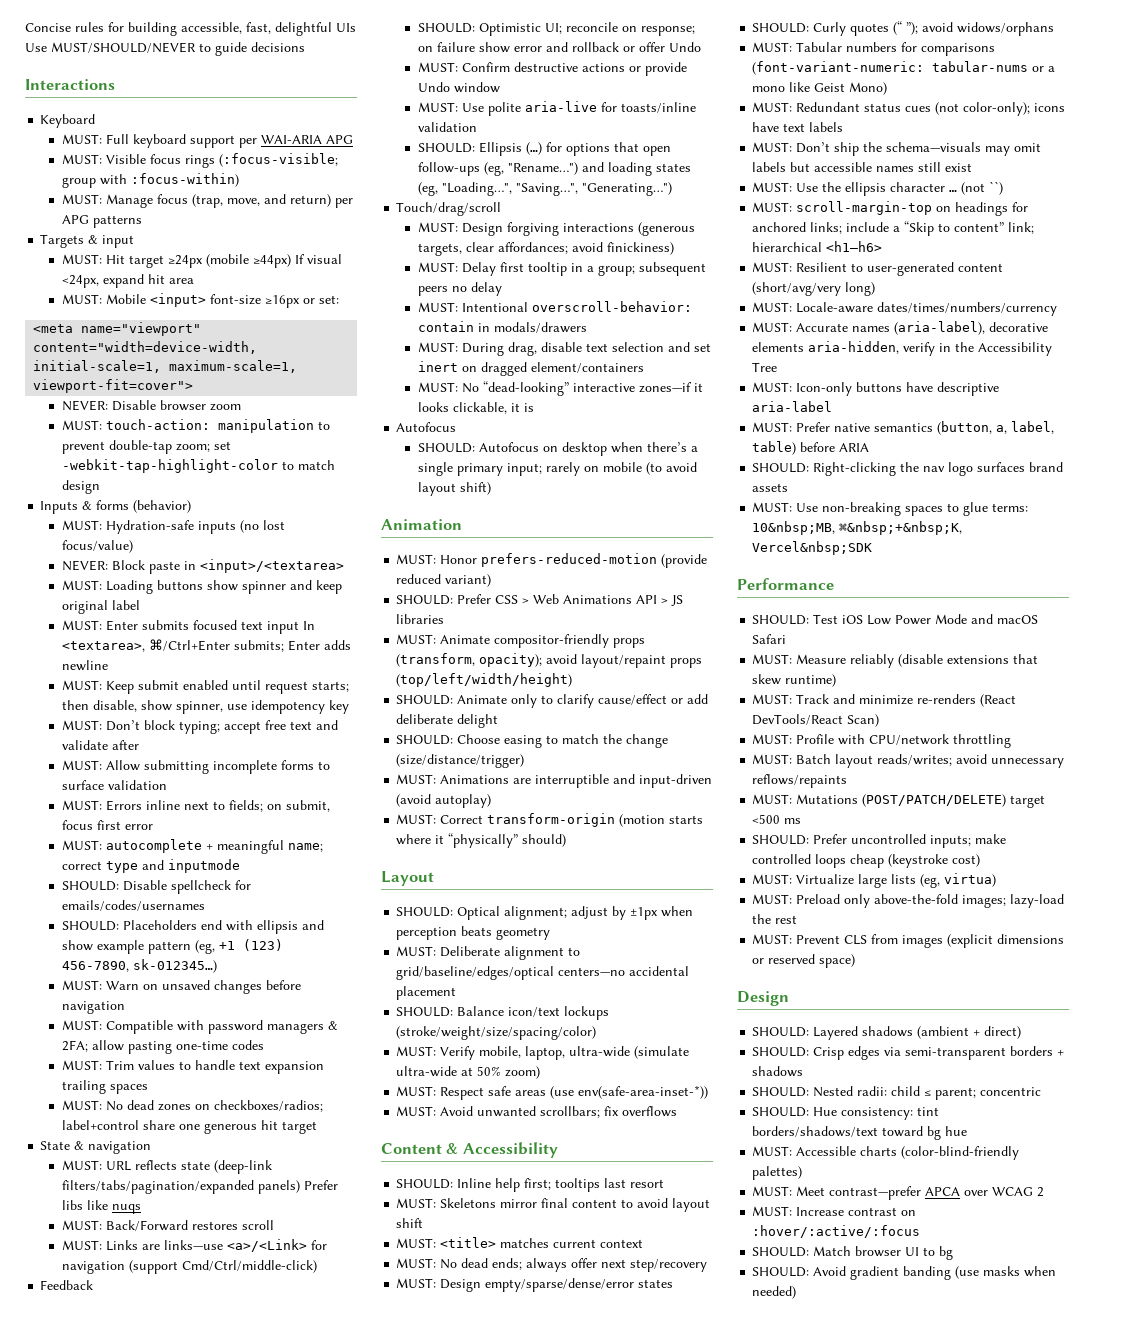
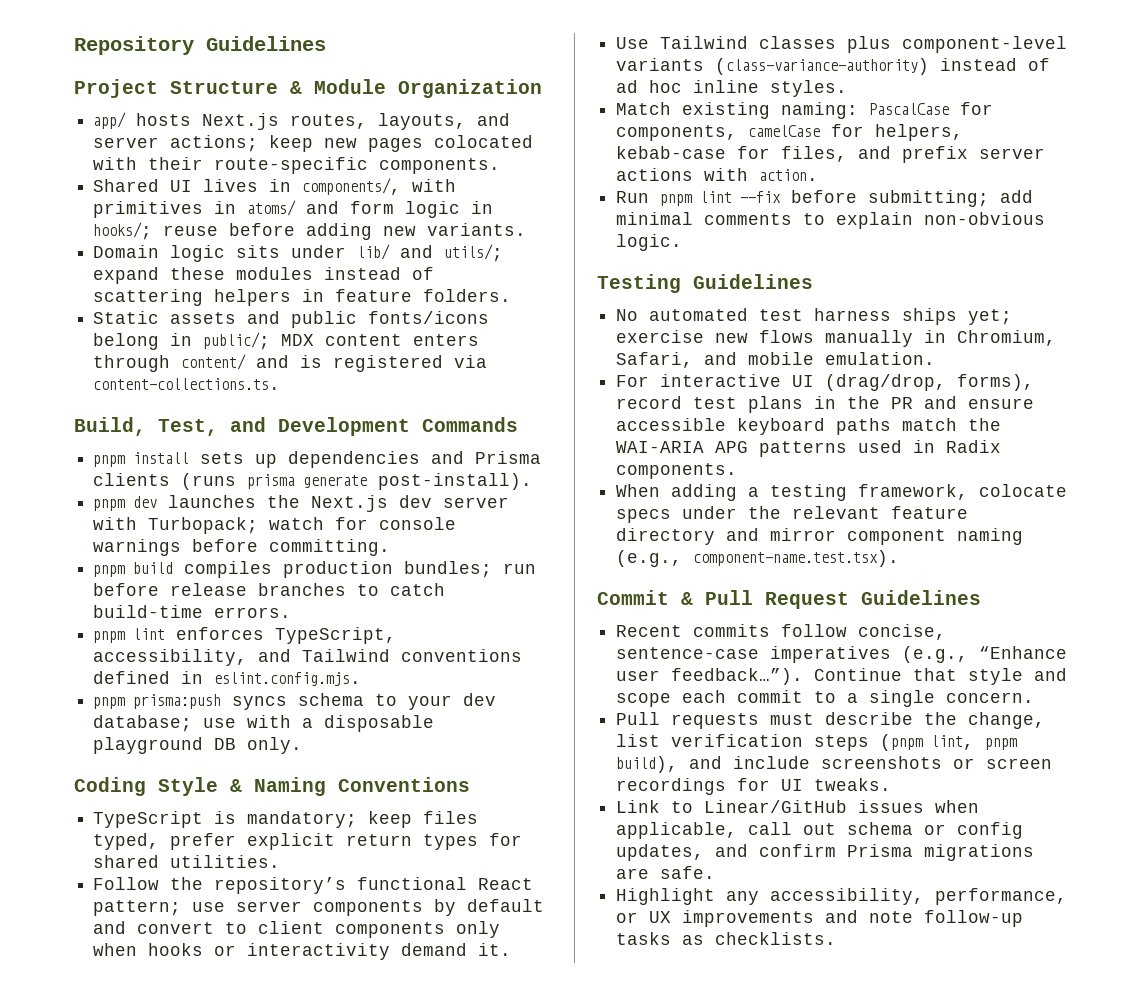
[25,22,356,36] [25,42,305,56] [25,79,115,90] [40,114,96,128] [61,134,353,148] [61,153,338,168] [61,173,239,188] [61,194,353,208] [61,215,142,228] [40,234,135,248] [61,254,342,268] [61,274,194,288] [61,293,339,308] [33,322,202,336] [33,341,258,354] [33,360,298,373] [33,379,194,393] [61,400,241,411] [61,419,330,433] [61,440,231,454] [61,459,335,473] [61,480,100,494] [40,500,192,514] [61,520,285,534] [61,540,133,553] [61,559,344,574] [61,580,342,594] [61,600,140,614] [61,620,315,634] [61,639,351,652] [61,660,108,671] [61,680,349,694] [61,700,349,714] [61,720,338,734] [61,740,139,750] [61,760,330,774] [61,780,167,790] [61,800,330,812] [61,820,153,830] [61,839,323,854] [61,859,240,873] [61,880,251,894] [61,900,205,911] [61,920,324,934] [61,939,283,954] [61,959,217,973] [61,980,301,994] [61,1001,125,1014] [61,1020,338,1034] [61,1040,264,1054] [61,1060,324,1074] [61,1080,148,1094] [61,1100,323,1112] [61,1120,317,1134] [40,1141,152,1154] [61,1160,272,1174] [61,1180,338,1194] [61,1200,141,1214] [61,1220,274,1231] [61,1239,327,1252] [61,1260,317,1274] [40,1280,94,1290] [417,22,695,36] [417,42,701,53] [417,62,687,76] [417,82,500,93] [417,101,696,116] [417,122,477,132] [417,142,671,156] [417,162,691,176] [417,182,672,196] [396,202,502,216] [417,222,695,236] [417,242,674,256] [417,262,706,276] [417,282,502,296] [417,301,692,312] [417,321,587,333] [417,342,711,356] [417,361,644,376] [417,381,703,396] [417,402,534,414] [396,422,457,432] [417,442,698,456] [417,462,697,476] [417,482,491,496] [381,519,462,530] [396,553,708,568] [396,574,492,587] [396,594,684,606] [396,614,445,624] [396,634,646,648] [396,653,703,668] [396,673,573,687] [396,694,709,708] [396,714,499,728] [396,734,669,748] [396,754,525,768] [396,774,713,788] [396,794,492,808] [396,813,704,827] [396,833,567,848] [381,871,434,886] [396,906,694,920] [396,926,551,940] [396,946,581,960] [396,966,690,980] [396,986,457,1000] [396,1006,610,1020] [396,1026,597,1040] [396,1046,690,1060] [396,1066,541,1079] [396,1085,709,1100] [396,1106,678,1118] [381,1142,558,1158] [396,1178,665,1192] [396,1198,711,1212] [396,1218,424,1228] [396,1237,644,1248] [396,1258,708,1272] [396,1278,674,1292] [752,21,1055,36] [752,42,996,56] [752,61,1056,75] [752,82,888,95] [752,102,1066,116] [752,122,844,132] [752,142,1042,156] [752,162,973,172] [752,181,1004,196] [752,201,1029,216] [752,221,1035,236] [752,241,883,252] [752,262,1004,276] [752,282,876,296] [752,302,1058,316] [752,321,1049,335] [752,341,1053,356] [752,362,778,372] [752,382,1000,396] [752,401,833,412] [752,421,1055,435] [752,441,870,455] [752,462,1064,476] [752,483,789,492] [752,502,1029,516] [752,521,963,535] [752,541,873,555] [737,578,834,590] [752,614,1039,625] [752,634,787,644] [752,654,1039,668] [752,674,837,687] [752,694,1017,707] [752,714,880,727] [752,734,1012,748] [752,754,1065,768] [752,774,848,788] [752,794,1046,808] [752,814,802,824] [752,834,1007,848] [752,854,981,868] [752,873,997,888] [752,894,1065,908] [752,914,798,924] [752,934,1065,948] [752,954,856,968] [737,991,789,1006] [752,1026,1022,1040] [752,1046,1065,1060] [752,1066,804,1077] [752,1086,1042,1100] [752,1107,940,1120] [752,1126,968,1140] [752,1146,1020,1160] [752,1166,803,1180] [752,1186,1045,1200] [752,1206,917,1216] [752,1225,921,1238] [752,1246,954,1260] [752,1266,1057,1280] [752,1286,797,1299] Concise rules for building accessible, fast, delightful UIs Use MUST/SHOULD/NEVER to guide decisions // Interactions // Keyboard // MUST: Full keyboard support per WAI-ARIA APG // MUST: Visible focus rings (:focus-visible; group with :focus-within) // MUST: Manage focus (trap, move, and return) per APG patterns // Targets & input // MUST: Hit target ≥24px (mobile ≥44px) If visual <24px, expand hit area // MUST: Mobile <input> font-size ≥16px or set: // <meta name="viewport" content="width=device-width, initial-scale=1, maximum-scale=1, viewport-fit=cover"> // NEVER: Disable browser zoom // MUST: touch-action: manipulation to prevent double-tap zoom; set -webkit-tap-highlight-color to match design // Inputs & forms (behavior) // MUST: Hydration-safe inputs (no lost focus/value) // NEVER: Block paste in <input>/<textarea> // MUST: Loading buttons show spinner and keep original label // MUST: Enter submits focused text input In <textarea>, ⌘/Ctrl+Enter submits; Enter adds newline // MUST: Keep submit enabled until request starts; then disable, show spinner, use idempotency key // MUST: Don’t block typing; accept free text and validate after // MUST: Allow submitting incomplete forms to surface validation // MUST: Errors inline next to fields; on submit, focus first error // MUST: autocomplete + meaningful name; correct type and inputmode // SHOULD: Disable spellcheck for emails/codes/usernames // SHOULD: Placeholders end with ellipsis and show example pattern (eg, +1 (123) 456-7890, sk-012345…) // MUST: Warn on unsaved changes before navigation // MUST: Compatible with password managers & 2FA; allow pasting one-time codes // MUST: Trim values to handle text expansion trailing spaces // MUST: No dead zones on checkboxes/radios; label+control share one generous hit target // State & navigation // MUST: URL reflects state (deep-link filters/tabs/pagination/expanded panels) Prefer libs like nuqs // MUST: Back/Forward restores scroll // MUST: Links are links—use <a>/<Link> for navigation (support Cmd/Ctrl/middle-click) // Feedback // SHOULD: Optimistic UI; reconcile on response; on failure show error and rollback or offer Undo // MUST: Confirm destructive actions or provide Undo window // MUST: Use polite aria-live for toasts/inline validation // SHOULD: Ellipsis (…) for options that open follow-ups (eg, "Rename…") and loading states (eg, "Loading…", "Saving…", "Generating…") // Touch/drag/scroll // MUST: Design forgiving interactions (generous targets, clear affordances; avoid finickiness) // MUST: Delay first tooltip in a group; subsequent peers no delay // MUST: Intentional overscroll-behavior: contain in modals/drawers // MUST: During drag, disable text selection and set inert on dragged element/containers // MUST: No “dead-looking” interactive zones—if it looks clickable, it is // Autofocus // SHOULD: Autofocus on desktop when there’s a single primary input; rarely on mobile (to avoid layout shift) // Animation // MUST: Honor prefers-reduced-motion (provide reduced variant) // SHOULD: Prefer CSS > Web Animations API > JS libraries // MUST: Animate compositor-friendly props (transform, opacity); avoid layout/repaint props (top/left/width/height) // SHOULD: Animate only to clarify cause/effect or add deliberate delight // SHOULD: Choose easing to match the change (size/distance/trigger) // MUST: Animations are interruptible and input-driven (avoid autoplay) // MUST: Correct transform-origin (motion starts where it “physically” should) // Layout // SHOULD: Optical alignment; adjust by ±1px when perception beats geometry // MUST: Deliberate alignment to grid/baseline/edges/optical centers—no accidental placement // SHOULD: Balance icon/text lockups (stroke/weight/size/spacing/color) // MUST: Verify mobile, laptop, ultra-wide (simulate ultra-wide at 50% zoom) // MUST: Respect safe areas (use env(safe-area-inset-*)) // MUST: Avoid unwanted scrollbars; fix overflows // Content & Accessibility // SHOULD: Inline help first; tooltips last resort // MUST: Skeletons mirror final content to avoid layout shift // MUST: <title> matches current context // MUST: No dead ends; always offer next step/recovery // MUST: Design empty/sparse/dense/error states // SHOULD: Curly quotes (“ ”); avoid widows/orphans // MUST: Tabular numbers for comparisons (font-variant-numeric: tabular-nums or a mono like Geist Mono) // MUST: Redundant status cues (not color-only); icons have text labels // MUST: Don’t ship the schema—visuals may omit labels but accessible names still exist // MUST: Use the ellipsis character … (not ``) // MUST: scroll-margin-top on headings for anchored links; include a “Skip to content” link; hierarchical <h1–h6> // MUST: Resilient to user-generated content (short/avg/very long) // MUST: Locale-aware dates/times/numbers/currency // MUST: Accurate names (aria-label), decorative elements aria-hidden, verify in the Accessibility Tree // MUST: Icon-only buttons have descriptive aria-label // MUST: Prefer native semantics (button, a, label, table) before ARIA // SHOULD: Right-clicking the nav logo surfaces brand assets // MUST: Use non-breaking spaces to glue terms: 10&nbsp;MB, ⌘&nbsp;+&nbsp;K, Vercel&nbsp;SDK // Performance // SHOULD: Test iOS Low Power Mode and macOS Safari // MUST: Measure reliably (disable extensions that skew runtime) // MUST: Track and minimize re-renders (React DevTools/React Scan) // MUST: Profile with CPU/network throttling // MUST: Batch layout reads/writes; avoid unnecessary reflows/repaints // MUST: Mutations (POST/PATCH/DELETE) target <500 ms // SHOULD: Prefer uncontrolled inputs; make controlled loops cheap (keystroke cost) // MUST: Virtualize large lists (eg, virtua) // MUST: Preload only above-the-fold images; lazy-load the rest // MUST: Prevent CLS from images (explicit dimensions or reserved space) // Design // SHOULD: Layered shadows (ambient + direct) // SHOULD: Crisp edges via semi-transparent borders + shadows // SHOULD: Nested radii: child ≤ parent; concentric // SHOULD: Hue consistency: tint borders/shadows/text toward bg hue // MUST: Accessible charts (color-blind-friendly palettes) // MUST: Meet contrast—prefer APCA over WCAG 2 // MUST: Increase contrast on :hover/:active/:focus // SHOULD: Match browser UI to bg // SHOULD: Avoid gradient banding (use masks when needed) -> [74,36,326,55] [74,79,542,98] [93,112,511,130] [93,135,534,152] [93,157,501,174] [93,178,457,195] [93,200,494,218] [93,222,527,240] [93,244,504,262] [93,267,435,284] [93,289,512,306] [93,311,490,328] [93,332,480,350] [93,354,488,372] [93,378,281,390] [74,417,518,436] [93,451,542,468] [93,473,533,490] [93,495,510,512] [93,517,457,534] [93,539,391,556] [93,561,537,578] [93,583,446,596] [93,605,292,618] [93,627,397,644] [93,649,523,666] [93,671,362,686] [93,693,497,710] [93,715,435,732] [93,737,303,754] [74,777,470,796] [93,811,479,828] [93,833,523,850] [93,855,281,868] [93,877,534,894] [93,899,545,916] [93,921,501,938] [93,943,512,960] [616,36,1068,53] [616,58,1051,75] [616,80,848,97] [616,102,994,119] [616,124,964,141] [616,146,1046,163] [616,168,819,181] [616,190,1034,207] [616,212,1046,229] [616,234,683,251] [597,274,813,293] [616,308,1013,325] [616,330,1057,347] [616,352,936,368] [616,374,1035,391] [616,396,1035,413] [616,418,1002,435] [616,440,1002,457] [616,463,738,479] [616,484,1068,501] [616,506,969,523] [616,528,1024,545] [616,550,900,567] [597,590,981,609] [616,624,947,640] [616,646,1068,663] [616,668,1068,685] [616,690,1035,707] [616,712,1046,729] [616,734,1018,751] [616,756,1053,773] [616,778,892,795] [616,800,980,813] [616,822,1024,839] [616,844,1035,861] [616,866,716,879] [616,888,1068,905] [616,910,1024,927] [616,932,837,945] Repository Guidelines // Project Structure & Module Organization // app/ hosts Next.js routes, layouts, and server actions; keep new pages colocated with their route-specific components. // Shared UI lives in components/, with primitives in atoms/ and form logic in hooks/; reuse before adding new variants. // Domain logic sits under lib/ and utils/; expand these modules instead of scattering helpers in feature folders. // Static assets and public fonts/icons belong in public/; MDX content enters through content/ and is registered via content-collections.ts. // Build, Test, and Development Commands // pnpm install sets up dependencies and Prisma clients (runs prisma generate post-install). // pnpm dev launches the Next.js dev server with Turbopack; watch for console warnings before committing. // pnpm build compiles production bundles; run before release branches to catch build-time errors. // pnpm lint enforces TypeScript, accessibility, and Tailwind conventions defined in eslint.config.mjs. // pnpm prisma:push syncs schema to your dev database; use with a disposable playground DB only. // Coding Style & Naming Conventions // TypeScript is mandatory; keep files typed, prefer explicit return types for shared utilities. // Follow the repository’s functional React pattern; use server components by default and convert to client components only when hooks or interactivity demand it. // Use Tailwind classes plus component-level variants (class-variance-authority) instead of ad hoc inline styles. // Match existing naming: PascalCase for components, camelCase for helpers, kebab-case for files, and prefix server actions with action. // Run pnpm lint --fix before submitting; add minimal comments to explain non-obvious logic. // Testing Guidelines // No automated test harness ships yet; exercise new flows manually in Chromium, Safari, and mobile emulation. // For interactive UI (drag/drop, forms), record test plans in the PR and ensure accessible keyboard paths match the WAI-ARIA APG patterns used in Radix components. // When adding a testing framework, colocate specs under the relevant feature directory and mirror component naming (e.g., component-name.test.tsx). // Commit & Pull Request Guidelines // Recent commits follow concise, sentence-case imperatives (e.g., “Enhance user feedback…”). Continue that style and scope each commit to a single concern. // Pull requests must describe the change, list verification steps (pnpm lint, pnpm build), and include screenshots or screen recordings for UI tweaks. // Link to Linear/GitHub issues when applicable, call out schema or config updates, and confirm Prisma migrations are safe. // Highlight any accessibility, performance, or UX improvements and note follow-up tasks as checklists.

